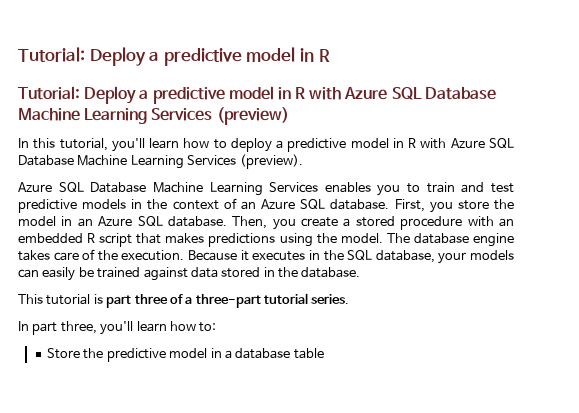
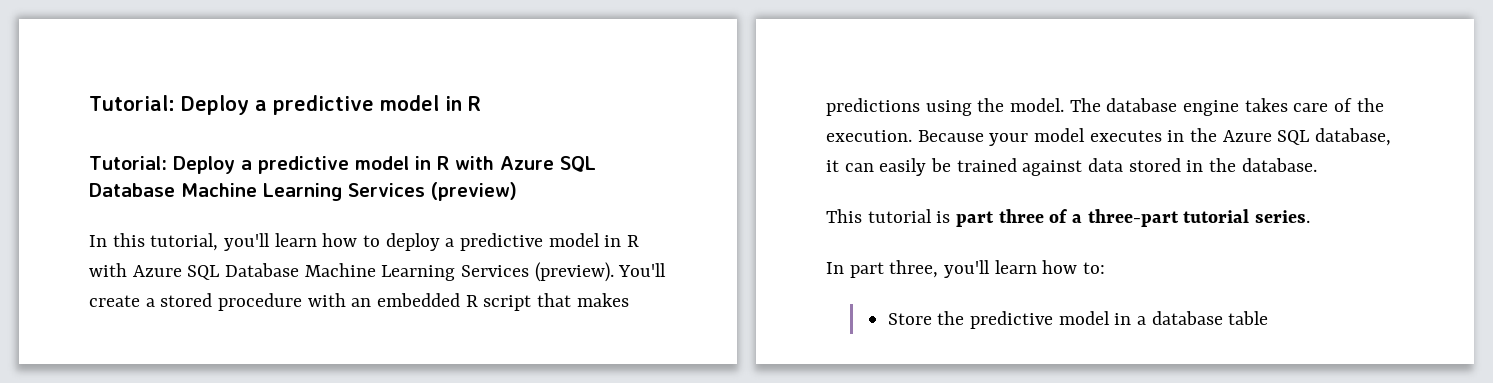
[18,182,514,196] [18,198,514,213] [18,216,296,230] // Azure SQL Database Machine Learning Services enables you to train and test predictive models in the context of an Azure SQL database. First, you store the model in an Azure SQL database. Then, you -> [618,263,667,277] You'll
[240,250,249,261] it -> [989,128,1086,146] your model
(344, 255) none -> [1222,130,1272,142] Azure
[438,250,515,264] your models -> [826,160,839,172] it

